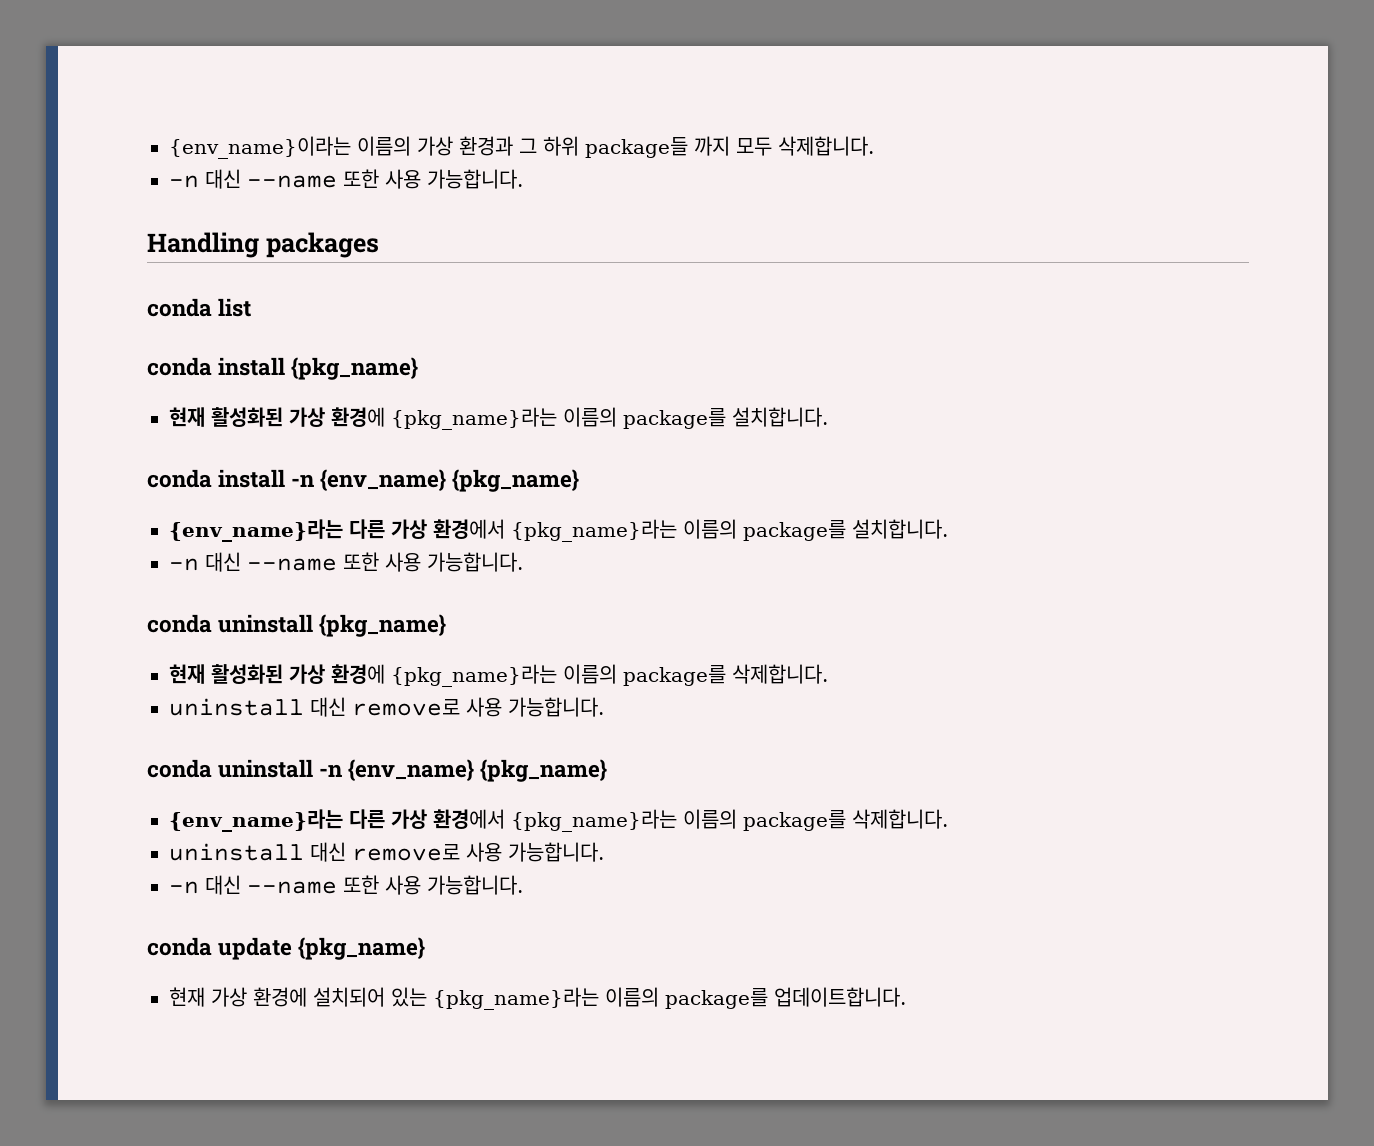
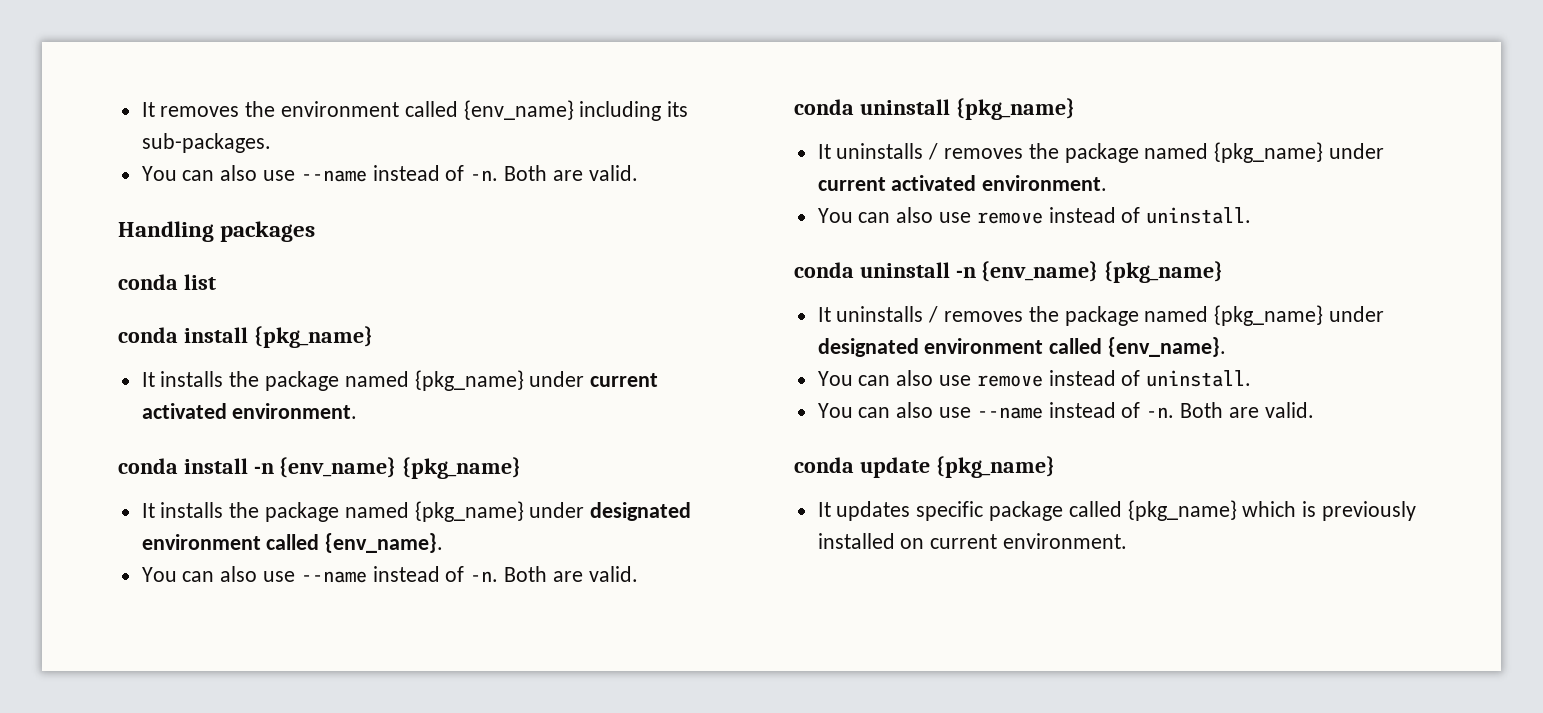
[169,136,874,159] [169,169,523,189] {env_name}이라는 이름의 가상 환경과 그 하위 package들 까지 모두 삭제합니다. // -n 대신 --name 또한 사용 가능합니다. -> [141,100,689,121] [141,133,271,153] [141,165,638,182] It removes the environment called {env_name} including its sub-packages. // You can also use --name instead of -n. Both are valid.
[169,407,828,430] 현재 활성화된 가상 환경에 {pkg_name}라는 이름의 package를 설치합니다. -> [141,370,659,391] [141,403,358,419] It installs the package named {pkg_name} under current activated environment.
[169,519,948,542] [169,552,523,572] [147,614,447,637] [169,664,828,687] [169,697,604,717] {env_name}라는 다른 가상 환경에서 {pkg_name}라는 이름의 package를 설치합니다. // -n 대신 --name 또한 사용 가능합니다. // conda uninstall {pkg_name} // 현재 활성화된 가상 환경에 {pkg_name}라는 이름의 package를 삭제합니다. // uninstall 대신 remove로 사용 가능합니다. -> [141,501,692,522] [141,533,444,553] [141,566,638,583] [794,98,1075,120] [817,142,1385,163] [817,175,1108,191] [817,207,1252,224] It installs the package named {pkg_name} under designated environment called {env_name}. // You can also use --name instead of -n. Both are valid. // conda uninstall {pkg_name} // It uninstalls / removes the package named {pkg_name} under current activated environment. // You can also use remove instead of uninstall.
[169,809,948,832] [169,842,604,862] [169,875,523,895] [147,937,426,960] [169,987,906,1010] {env_name}라는 다른 가상 환경에서 {pkg_name}라는 이름의 package를 삭제합니다. // uninstall 대신 remove로 사용 가능합니다. // -n 대신 --name 또한 사용 가능합니다. // conda update {pkg_name} // 현재 가상 환경에 설치되어 있는 {pkg_name}라는 이름의 package를 업데이트합니다. -> [817,305,1385,326] [817,337,1227,357] [817,370,1252,387] [817,402,1314,419] [794,456,1055,478] [817,500,1417,521] [817,533,1128,549] It uninstalls / removes the package named {pkg_name} under designated environment called {env_name}. // You can also use remove instead of uninstall. // You can also use --name instead of -n. Both are valid. // conda update {pkg_name} // It updates specific package called {pkg_name} which is previously installed on current environment.

